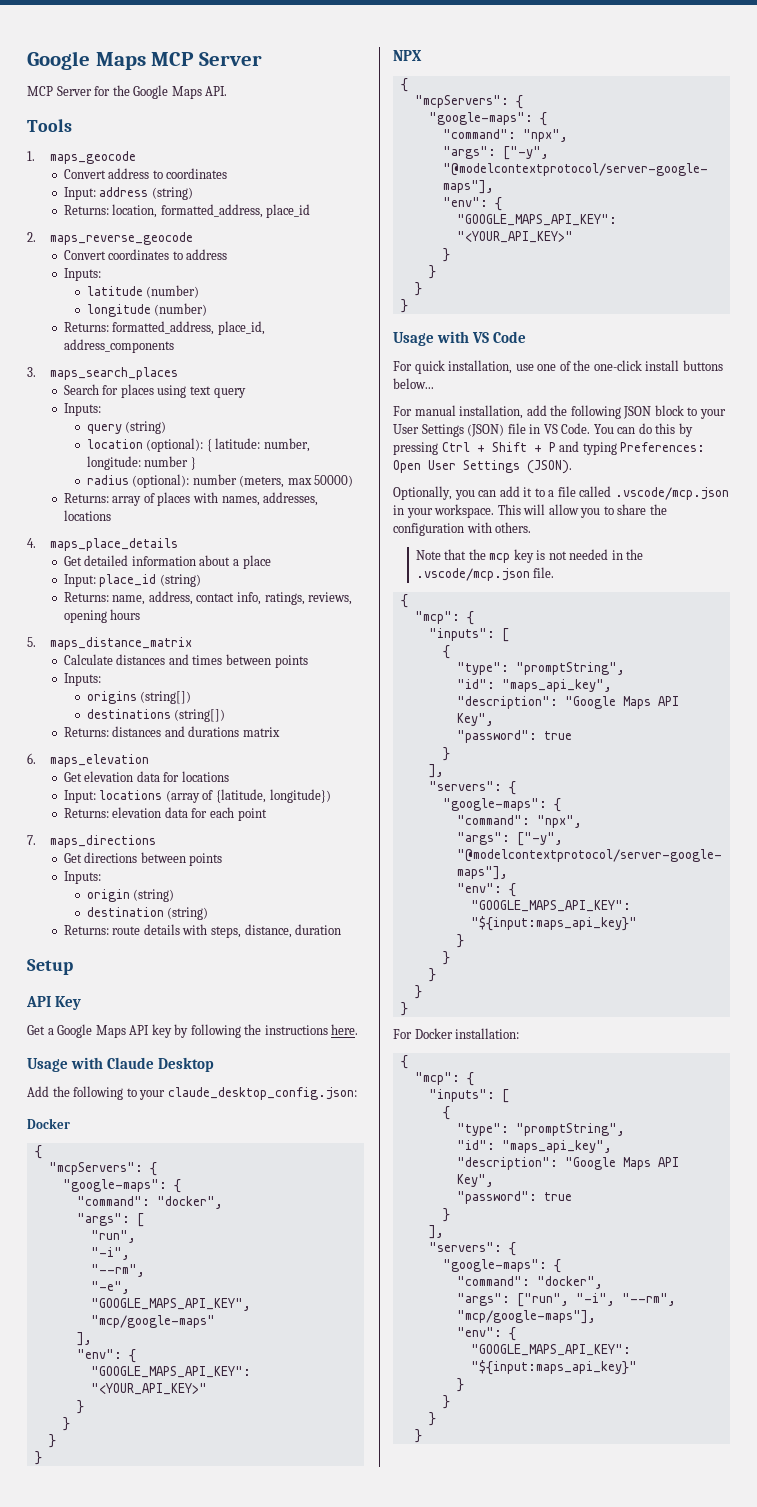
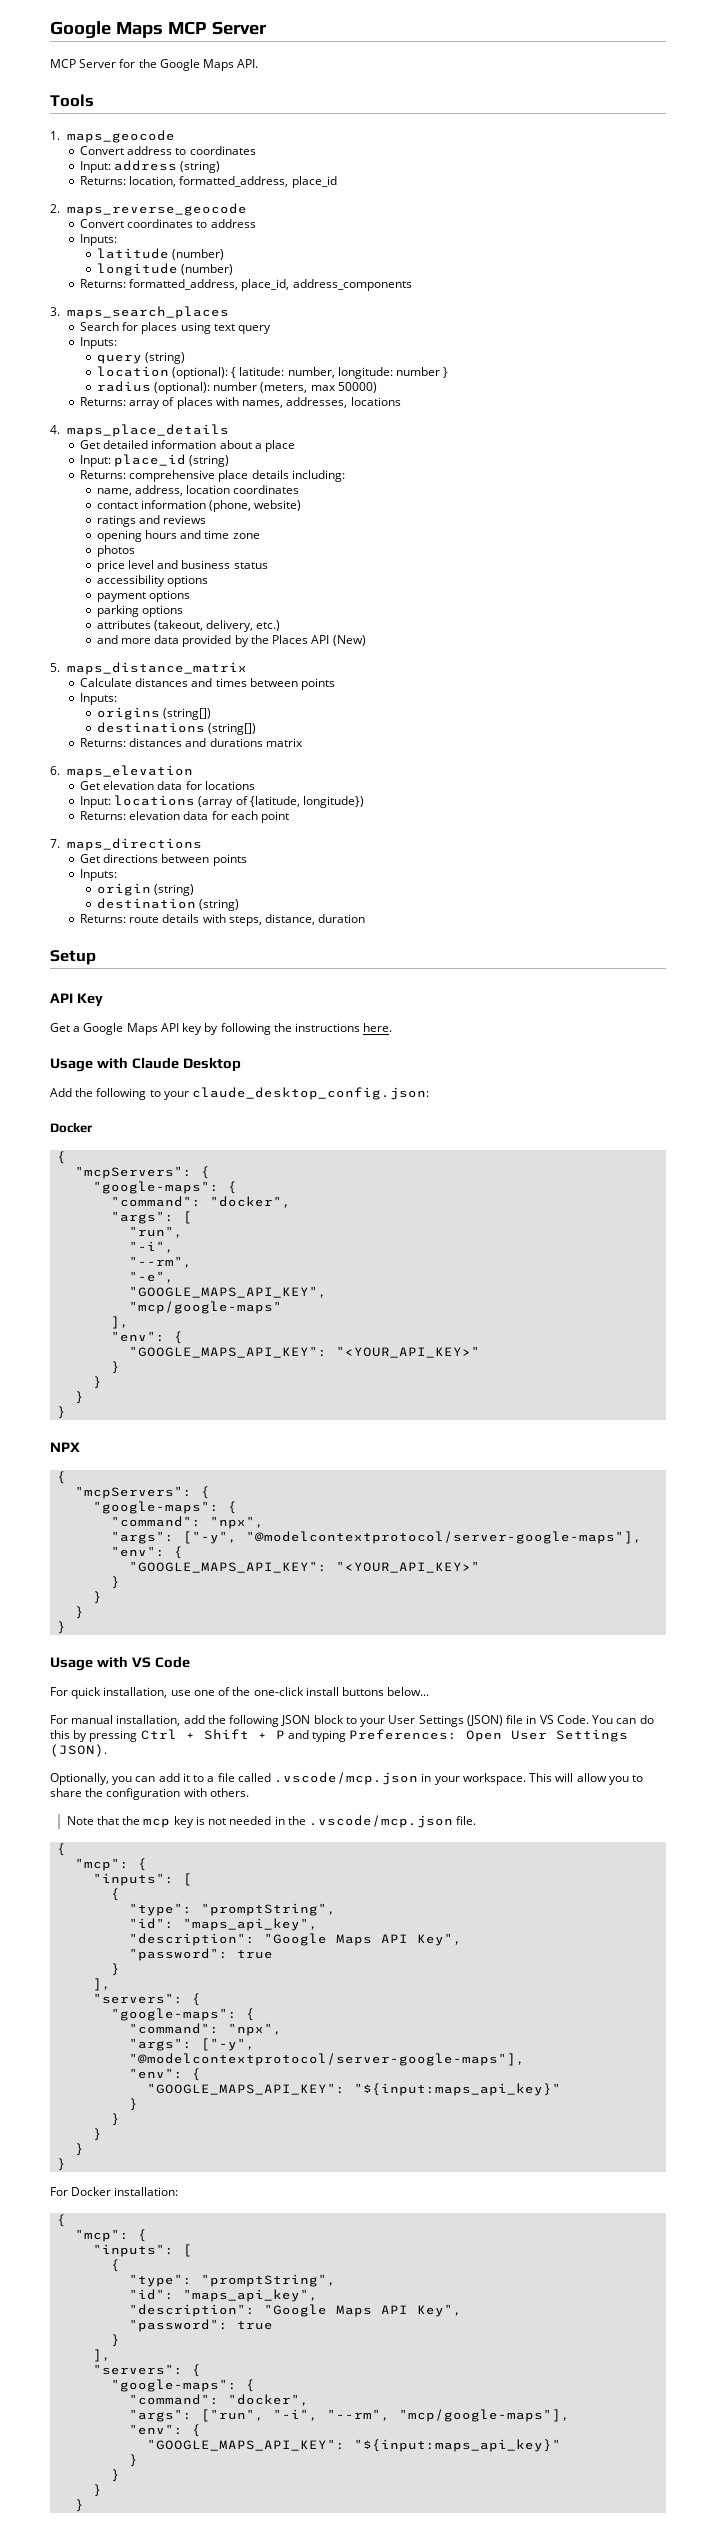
[112,591,353,605] [63,609,141,623] name, address, contact info, ratings, reviews, opening hours -> [129,470,345,482] [96,485,300,496] [96,500,302,512] [96,515,207,527] [96,530,260,542] [96,545,135,557] [96,560,268,572] [96,575,208,587] [96,590,190,602] [96,605,183,617] [96,620,281,632] [96,635,366,647] comprehensive place details including: // name, address, location coordinates // contact information (phone, website) // ratings and reviews // opening hours and time zone // photos // price level and business status // accessibility options // payment options // parking options // attributes (takeout, delivery, etc.) // and more data provided by the Places API (New)

